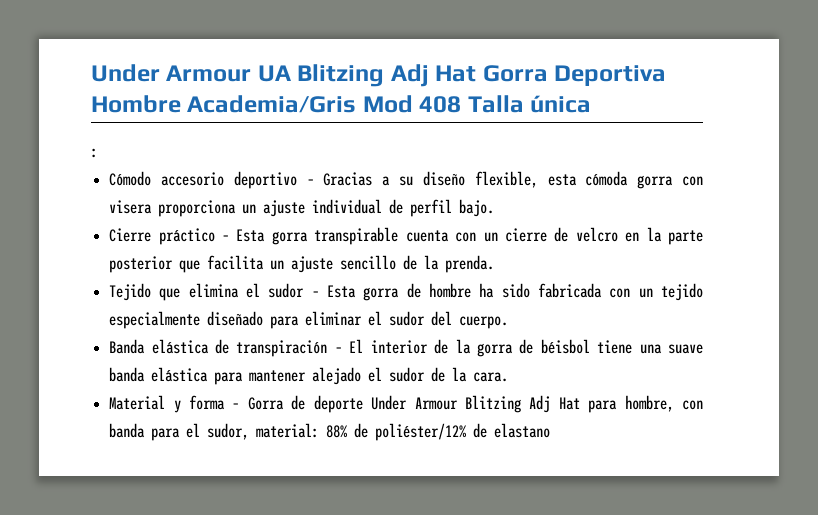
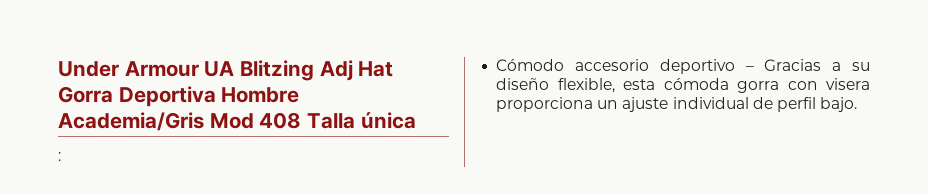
[109,227,704,245] [109,255,495,273] [109,283,703,301] [109,311,509,329] [109,339,704,357] [109,367,509,385] [109,395,703,413] [109,423,551,441] // Cierre práctico – Esta gorra transpirable cuenta con un cierre de velcro en la parte posterior que facilita un ajuste sencillo de la prenda. // Tejido que elimina el sudor – Esta gorra de hombre ha sido fabricada con un tejido especialmente diseñado para eliminar el sudor del cuerpo. // Banda elástica de transpiración – El interior de la gorra de béisbol tiene una suave banda elástica para mantener alejado el sudor de la cara. // Material y forma – Gorra de deporte Under Armour Blitzing Adj Hat para hombre, con banda para el sudor, material: 88% de poliéster/12% de elastano -> (858, 104) none

